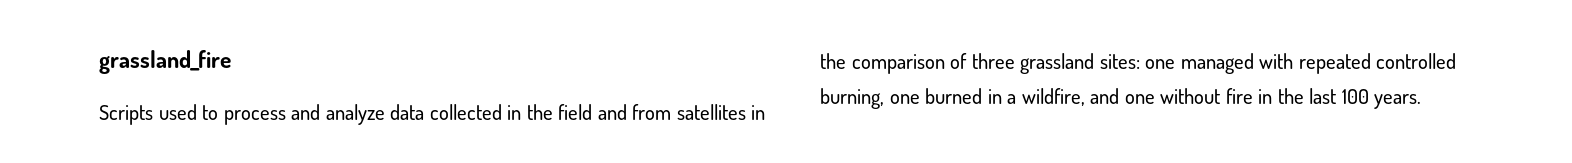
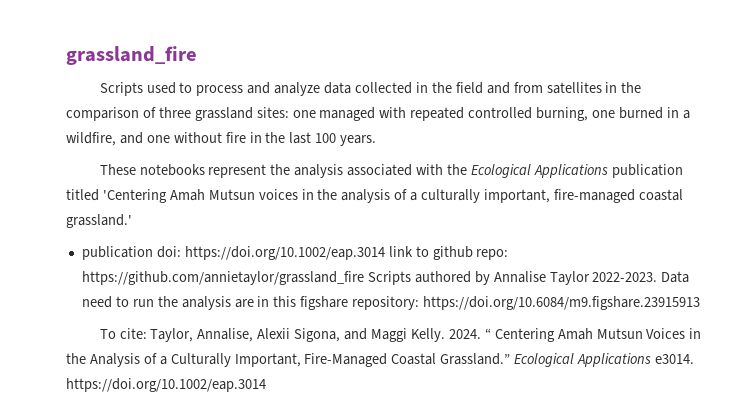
(1422, 101) none -> [99,164,683,178] [66,189,683,203] [66,214,132,228] [81,246,509,260] [81,271,690,285] [81,296,701,310] [99,328,702,342] [66,353,695,367] [66,378,266,392] // These notebooks represent the analysis associated with the Ecological Applications publication titled 'Centering Amah Mutsun voices in the analysis of a culturally important, fire-managed coastal grassland.' // publication doi: https://doi.org/10.1002/eap.3014 link to github repo: https://github.com/annietaylor/grassland_fire Scripts authored by Annalise Taylor 2022-2023. Data need to run the analysis are in this figshare repository: https://doi.org/10.6084/m9.figshare.23915913 // To cite: Taylor, Annalise, Alexii Sigona, and Maggi Kelly. 2024. “ Centering Amah Mutsun Voices in the Analysis of a Culturally Important, Fire-Managed Coastal Grassland.” Ecological Applications e3014. https://doi.org/10.1002/eap.3014

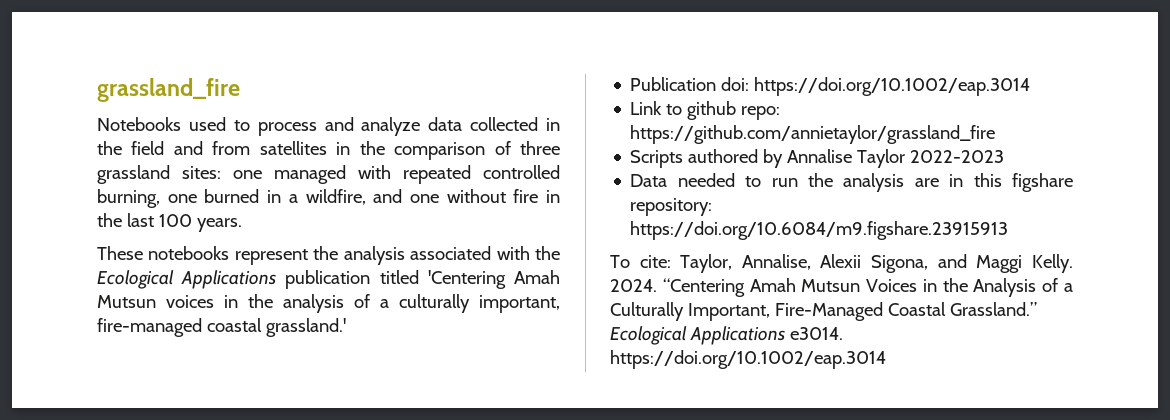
[99,82,143,96] Scripts -> [97,117,181,131] Notebooks
[81,246,153,260] publication -> [630,77,717,91] Publication
[388,246,413,257] link -> [630,101,663,115] // Link
(364, 278) none -> (996, 134) //
[592,271,690,283] [81,296,112,308] 2022-2023. Data need -> [910,150,1005,163] [630,173,735,187] 2022-2023 // Data needed
[484,328,555,342] “ Centering -> [662,278,745,297] “Centering

